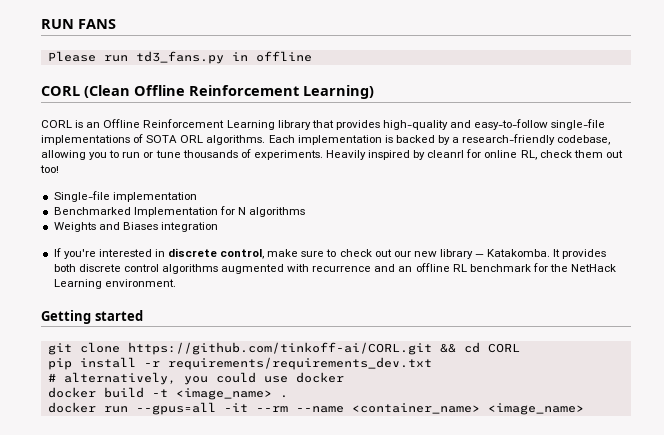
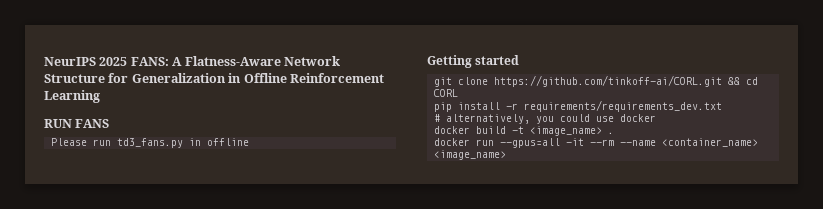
(41, 24) none -> [44,56,340,66] [44,73,384,83] [44,90,100,103] NeurIPS 2025 FANS: A Flatness-Aware Network Structure for Generalization in Offline Reinforcement Learning //
[41,85,374,99] [41,119,606,130] [41,134,611,145] [41,149,623,160] [40,165,59,173] [53,191,197,202] [53,206,306,217] [53,222,218,232] [53,248,607,259] [53,263,617,274] [53,279,176,289] // CORL (Clean Offline Reinforcement Learning) // CORL is an Offline Reinforcement Learning library that provides high-quality and easy-to-follow single-file implementations of SOTA ORL algorithms. Each implementation is backed by a research-friendly codebase, allowing you to run or tune thousands of experiments. Heavily inspired by cleanrl for online RL, check them out too! // Single-file implementation // Benchmarked Implementation for N algorithms // Weights and Biases integration // If you're interested in discrete control, make sure to check out our new library — Katakomba. It provides both discrete control algorithms augmented with recurrence and an offline RL benchmark for the NetHack Learning environment. -> (249, 142) none

